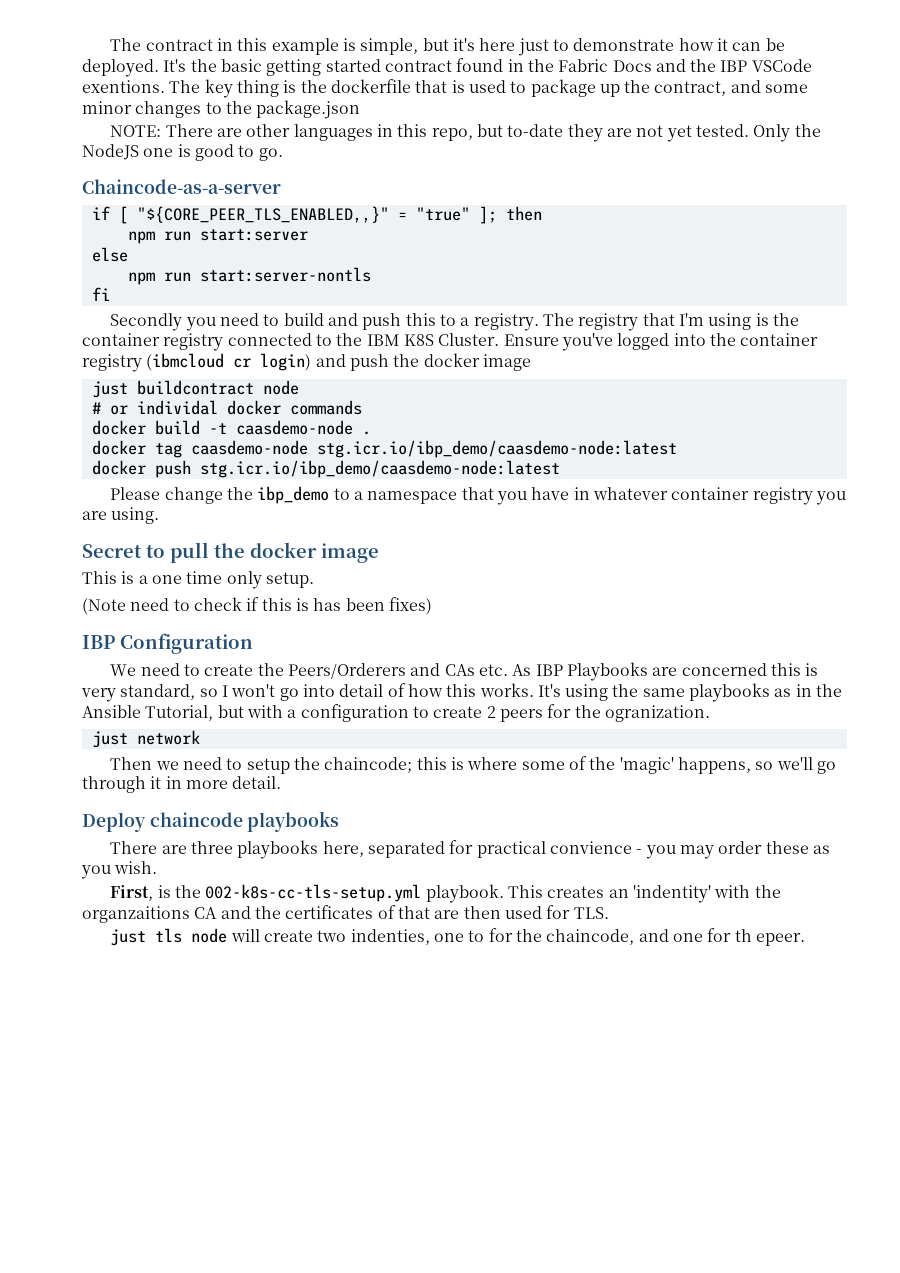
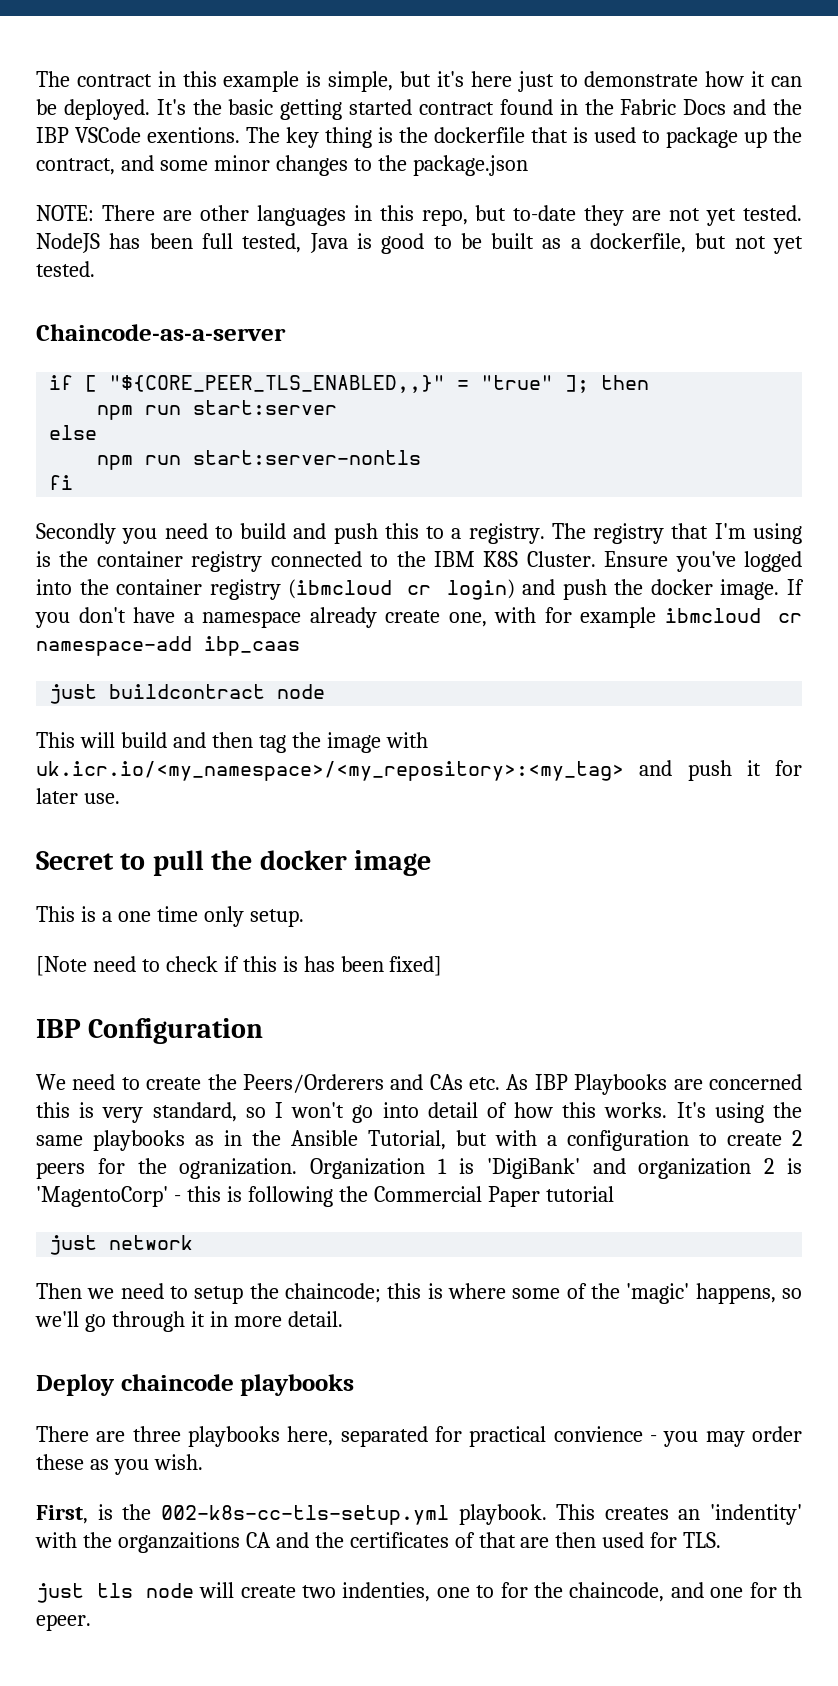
[753,124,821,142] [82,144,283,161] Only the NodeJS one is good to go. -> [36,233,803,254] [36,261,95,277] NodeJS has been full tested, Java is good to be built as a dockerfile, but not yet tested.
[482,354,531,371] [91,380,299,398] [91,400,362,415] [91,420,371,435] [91,440,677,458] [91,460,560,478] [110,486,846,505] [82,507,160,524] image // just buildcontract node // # or individal docker commands // docker build -t caasdemo-node . // docker tag caasdemo-node stg.icr.io/ibp_demo/caasdemo-node:latest // docker push stg.icr.io/ibp_demo/caasdemo-node:latest // Please change the ibp_demo to a namespace that you have in whatever container registry you are using. -> [720,579,804,600] [35,607,802,628] [36,636,300,656] [49,684,326,704] [36,732,428,753] [36,760,802,781] [36,788,120,804] image. If you don't have a namespace already create one, with for example ibmcloud cr namespace-add ibp_caas // just buildcontract node // This will build and then tag the image with uk.icr.io/<my_namespace>/<my_repository>:<my_tag> and push it for later use.
[82,598,126,615] (Note -> [36,956,87,976] [Note
[388,597,432,615] fixes) -> [389,956,443,976] fixed]
(710, 713) none -> [310,1158,803,1179] [36,1186,614,1207] Organization 1 is 'DigiBank' and organization 2 is 'MagentoCorp' - this is following the Commercial Paper tutorial

